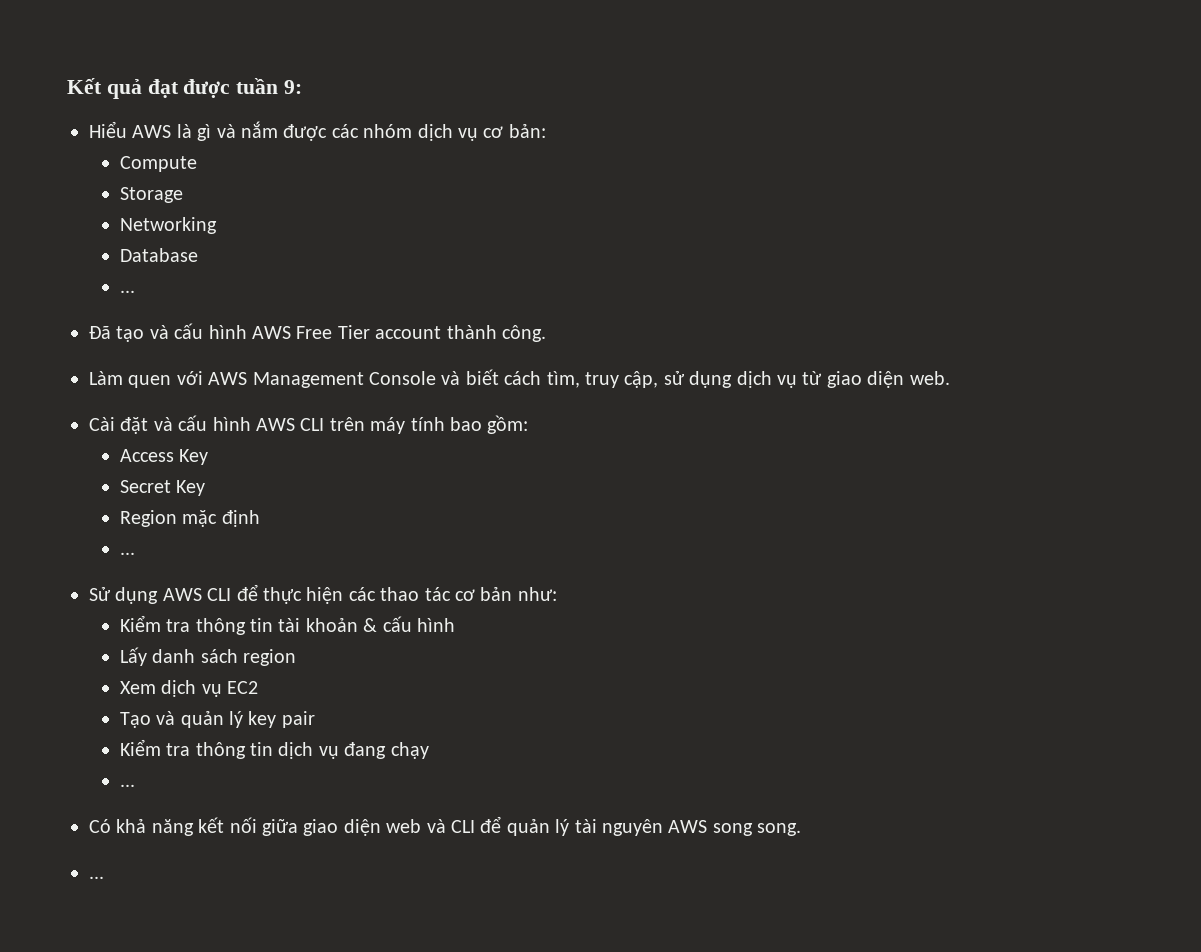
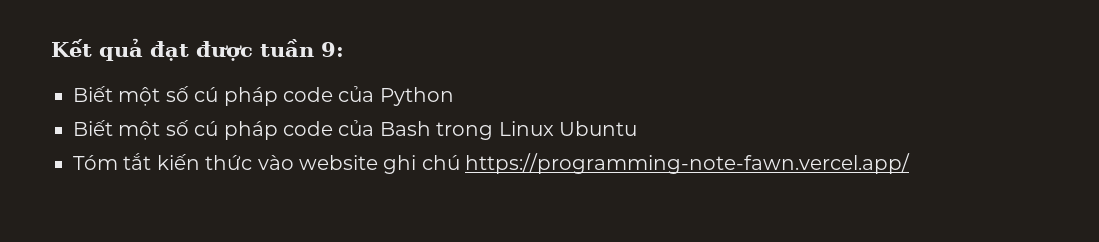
[89,121,546,141] [119,156,197,172] [119,187,183,203] [119,217,217,234] [119,248,198,262] [119,290,135,293] [89,323,546,342] [89,369,950,388] [89,415,529,434] [119,449,209,465] [119,480,206,496] [119,510,260,527] [119,552,135,555] [89,584,557,604] [119,615,456,635] [119,647,297,666] [119,680,259,697] [119,711,315,728] [119,739,429,759] [119,784,135,787] [89,816,802,836] [89,876,104,879] Hiểu AWS là gì và nắm được các nhóm dịch vụ cơ bản: // Compute // Storage // Networking // Database // ... // Đã tạo và cấu hình AWS Free Tier account thành công. // Làm quen với AWS Management Console và biết cách tìm, truy cập, sử dụng dịch vụ từ giao diện web. // Cài đặt và cấu hình AWS CLI trên máy tính bao gồm: // Access Key // Secret Key // Region mặc định // ... // Sử dụng AWS CLI để thực hiện các thao tác cơ bản như: // Kiểm tra thông tin tài khoản & cấu hình // Lấy danh sách region // Xem dịch vụ EC2 // Tạo và quản lý key pair // Kiểm tra thông tin dịch vụ đang chạy // ... // Có khả năng kết nối giữa giao diện web và CLI để quản lý tài nguyên AWS song song. // ... -> [73,86,454,106] [73,120,637,140] [73,153,911,174] Biết một số cú pháp code của Python // Biết một số cú pháp code của Bash trong Linux Ubuntu // Tóm tắt kiến thức vào website ghi chú https://programming-note-fawn.vercel.app/

